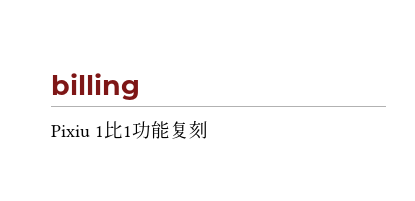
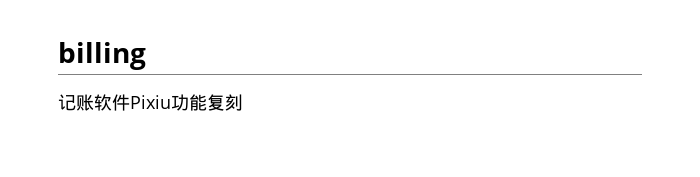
[51,121,132,139] Pixiu 1比1 -> [58,94,171,111] 记账软件Pixiu

